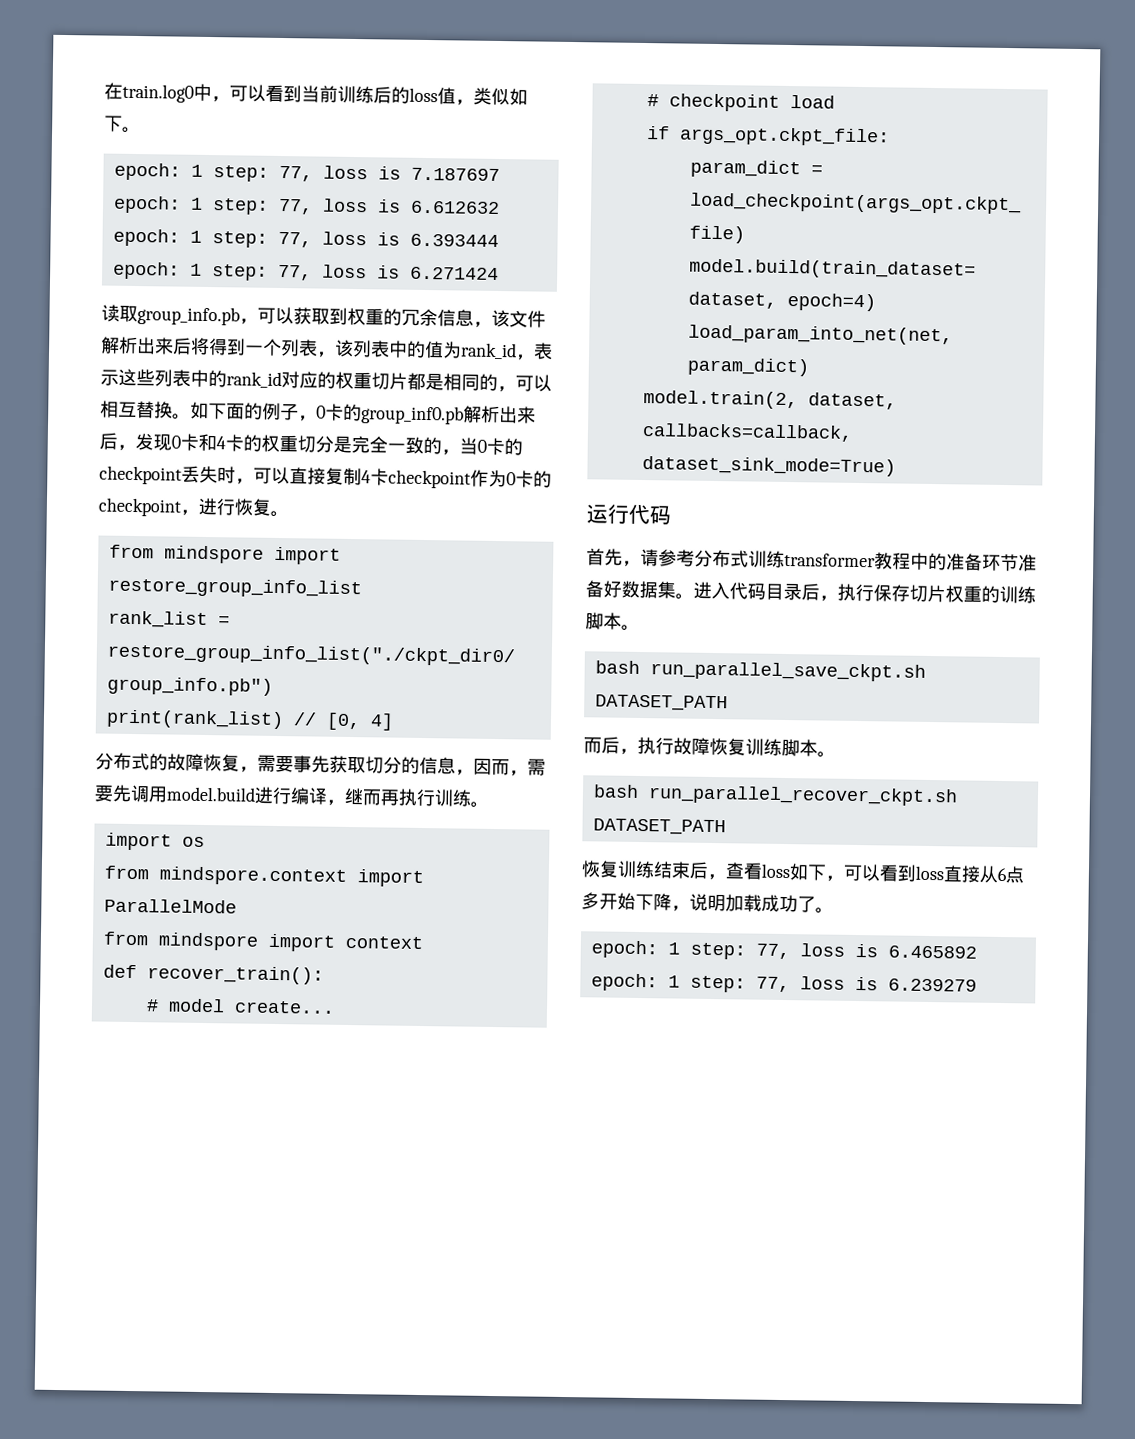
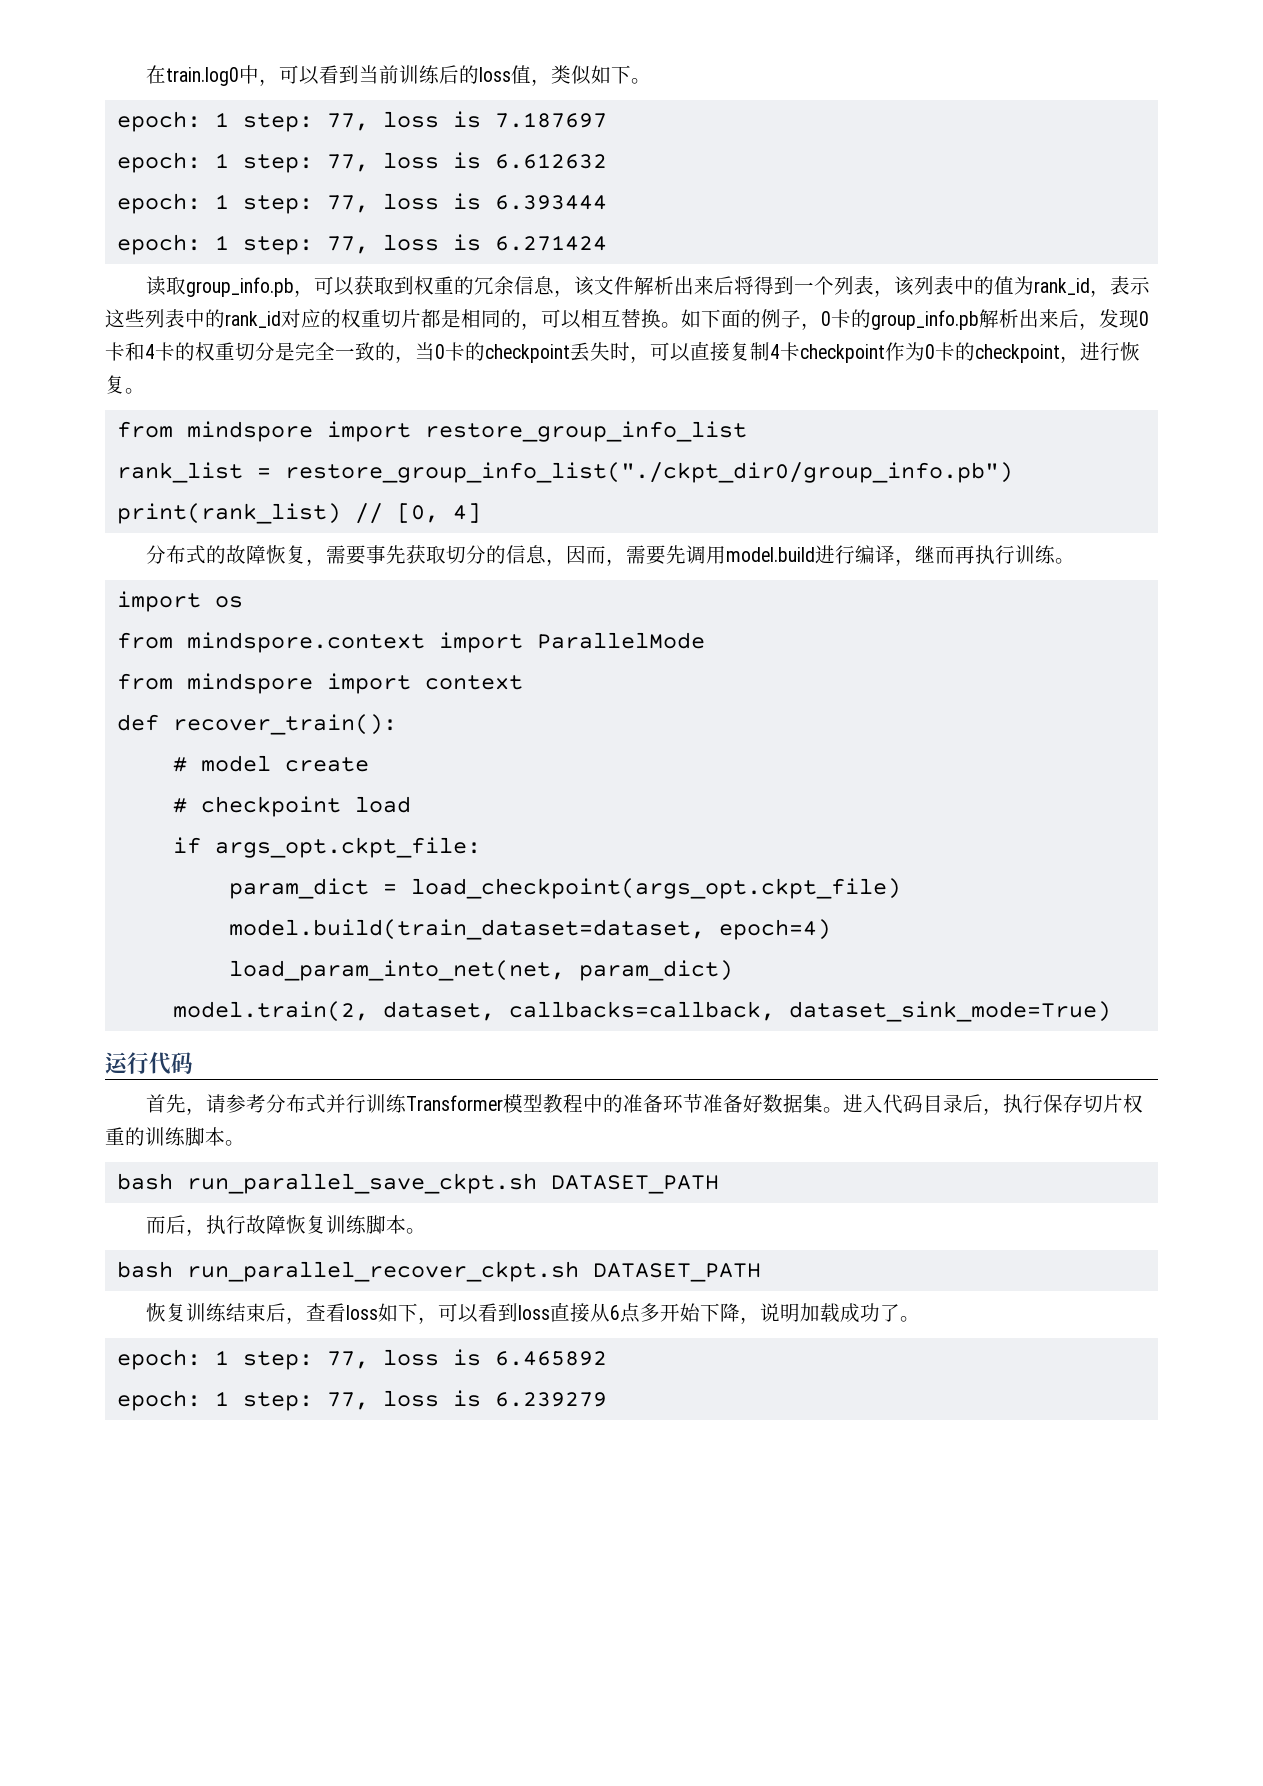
[361,405,464,425] group_inf0.pb -> [871,310,979,330] group_info.pb
[233,1000,335,1014] create... -> [284,757,369,772] create
[748,550,876,568] 训练transformer -> [325,1094,543,1113] 并行训练Transformer模型

